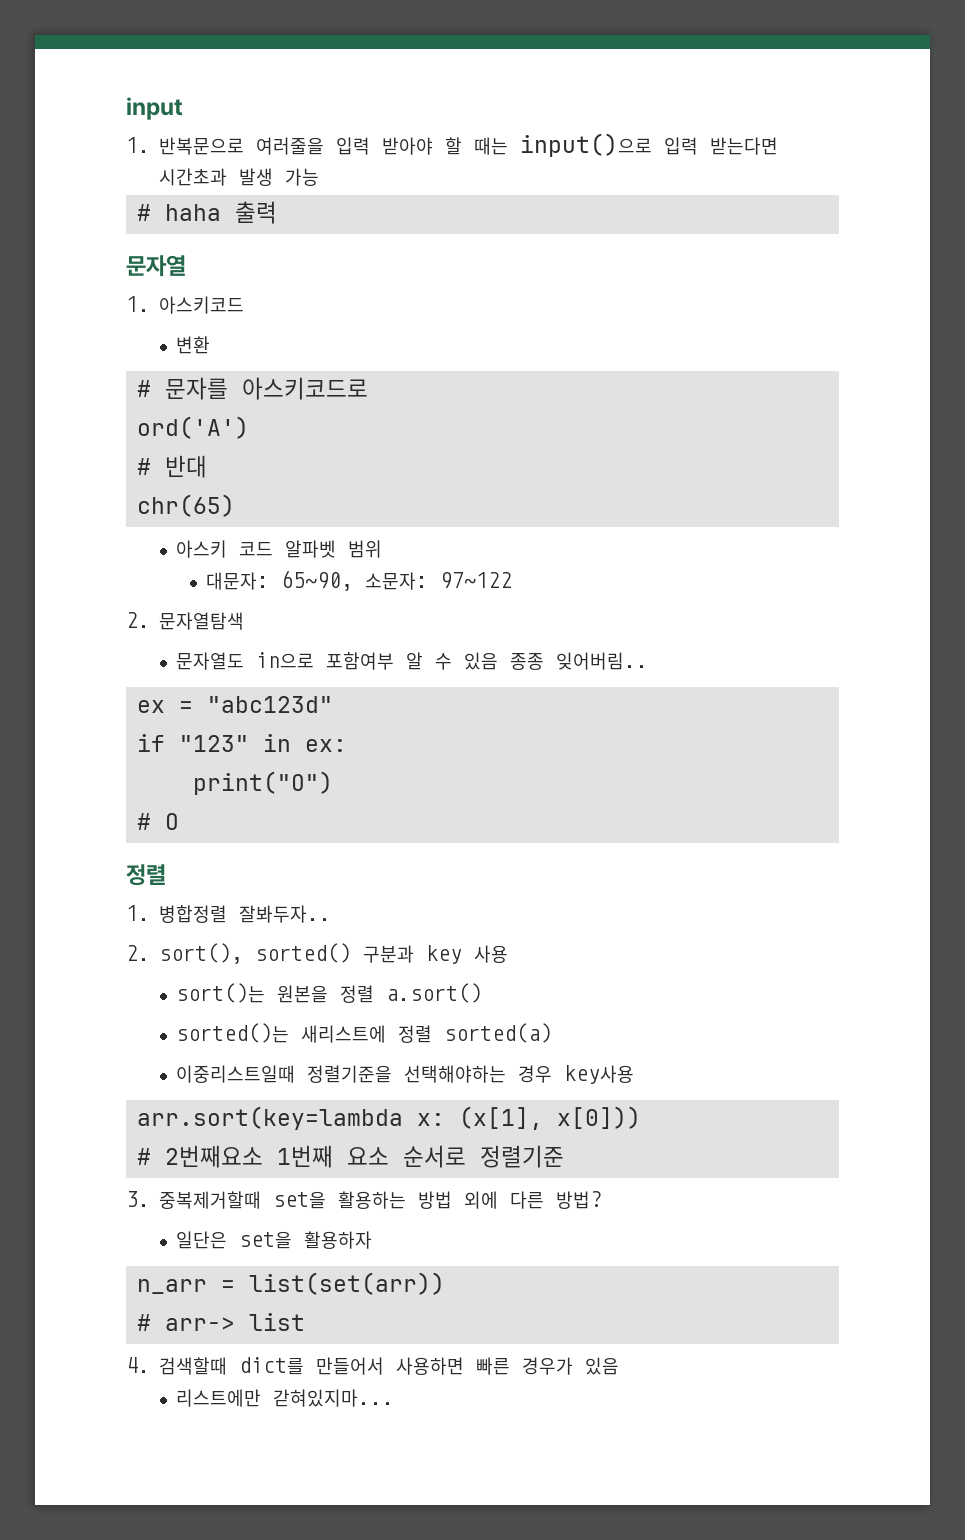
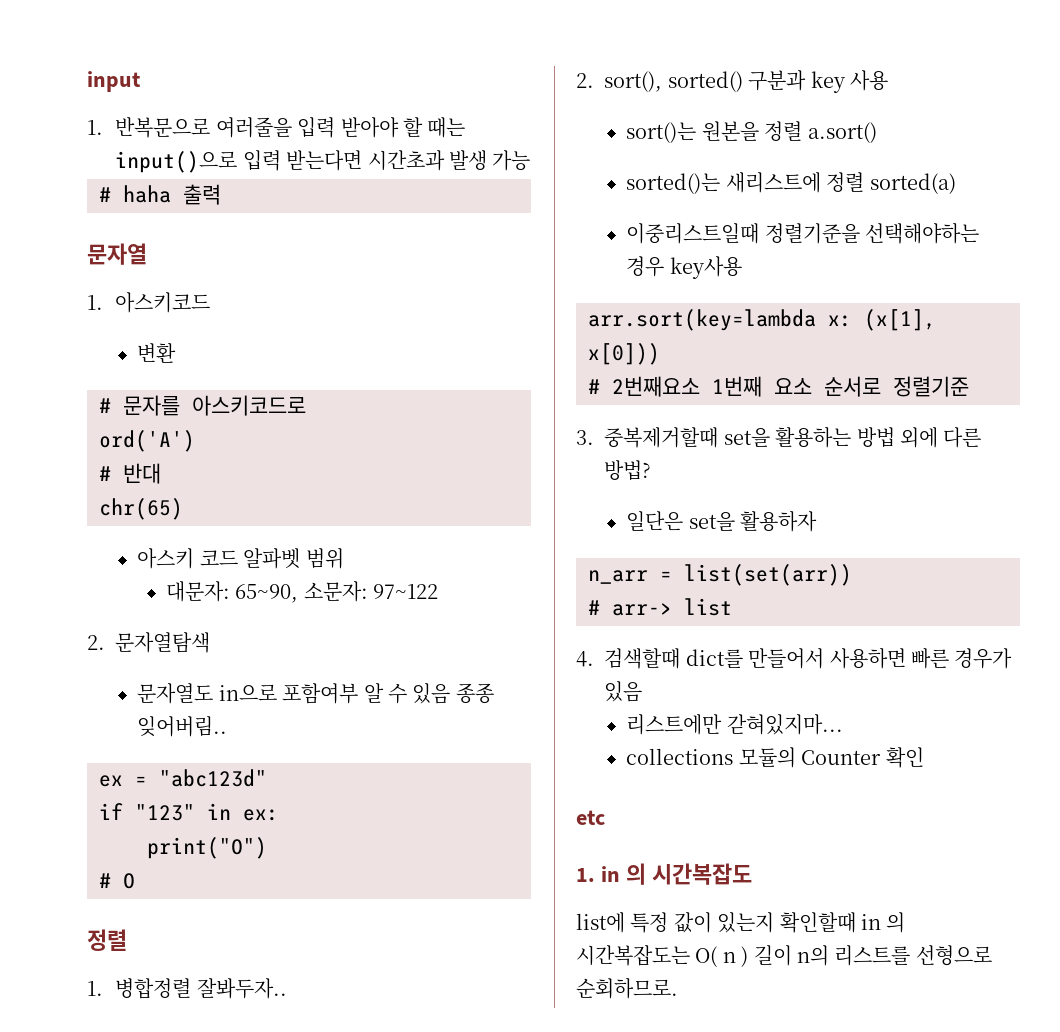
(395, 1398) none -> [626,747,924,768] [576,810,605,825] [576,863,752,885] [576,912,906,933] [576,945,992,967] [576,978,678,999] // collections 모듈의 Counter 확인 // etc // 1. in 의 시간복잡도 // list에 특정 값이 있는지 확인할때 in 의 시간복잡도는 O( n ) 길이 n의 리스트를 선형으로 순회하므로.

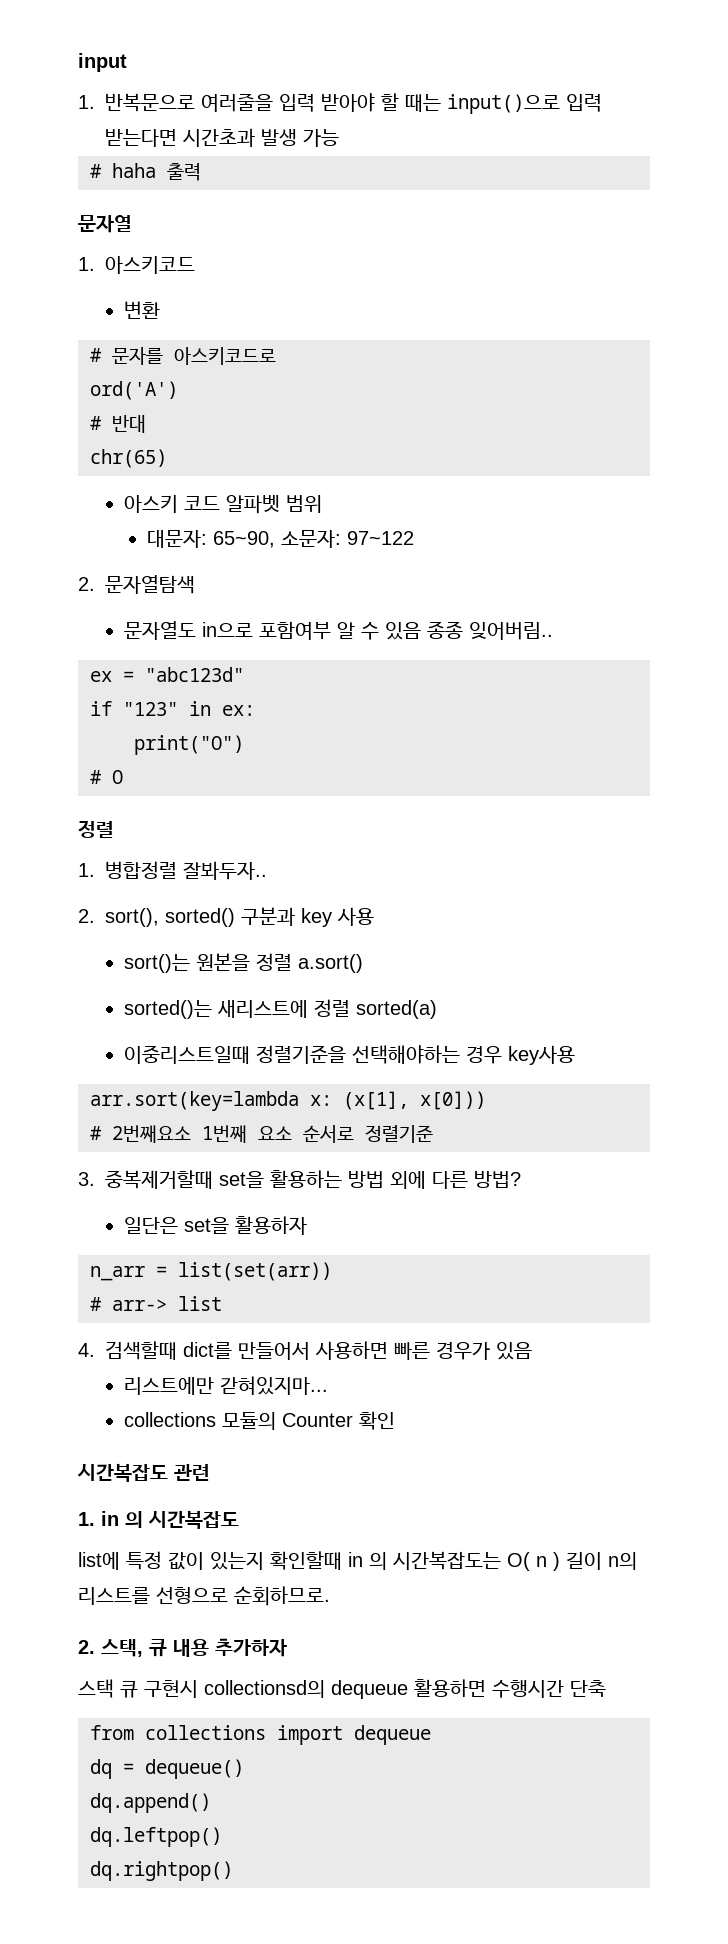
[576,810,605,825] etc -> [77,1463,210,1482] 시간복잡도 관련
(678, 988) none -> [78,1638,287,1657] [78,1679,606,1699] [90,1725,431,1745] [90,1759,244,1779] [90,1793,211,1813] [90,1827,222,1847] [90,1861,233,1881] // 2. 스택, 큐 내용 추가하자 // 스택 큐 구현시 collectionsd의 dequeue 활용하면 수행시간 단축 // from collections import dequeue // dq = dequeue() // dq.append() // dq.leftpop() // dq.rightpop()

